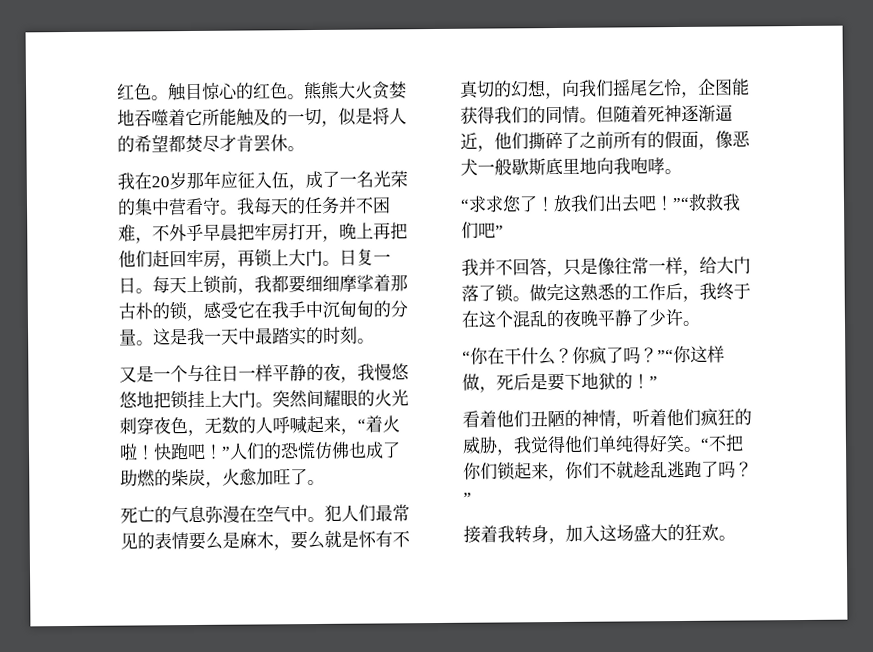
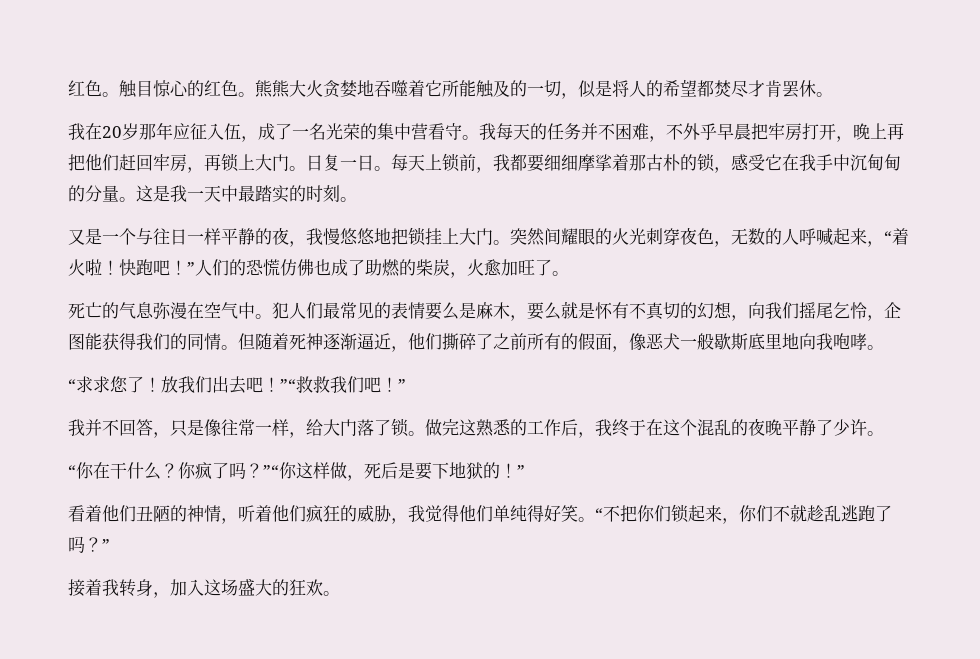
(496, 230) none -> [381,377,398,392] ！

